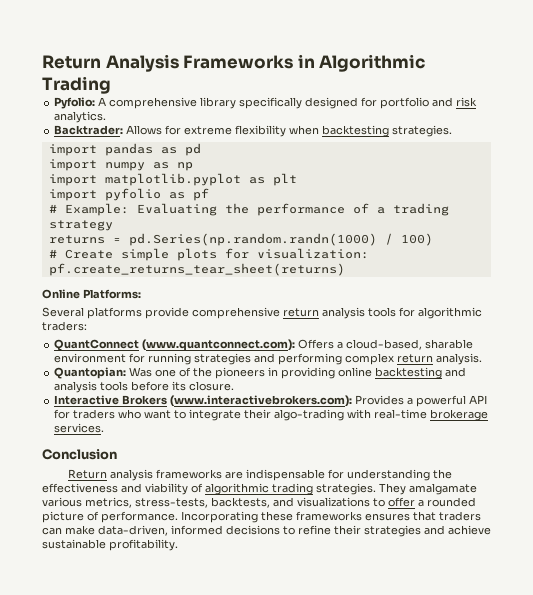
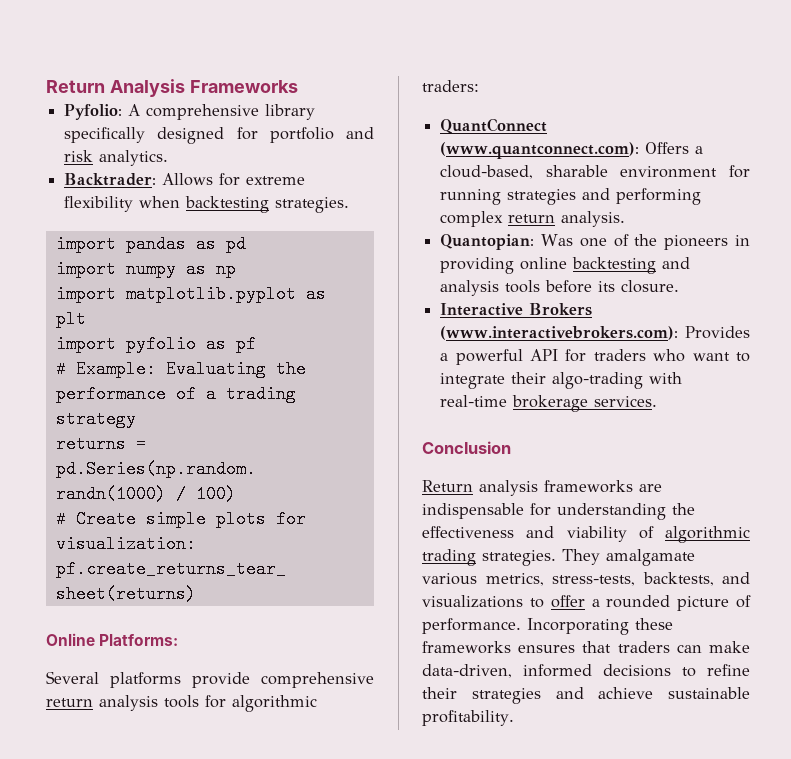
[297,54,426,72] [42,76,111,94] in Algorithmic Trading -> (298, 86) none

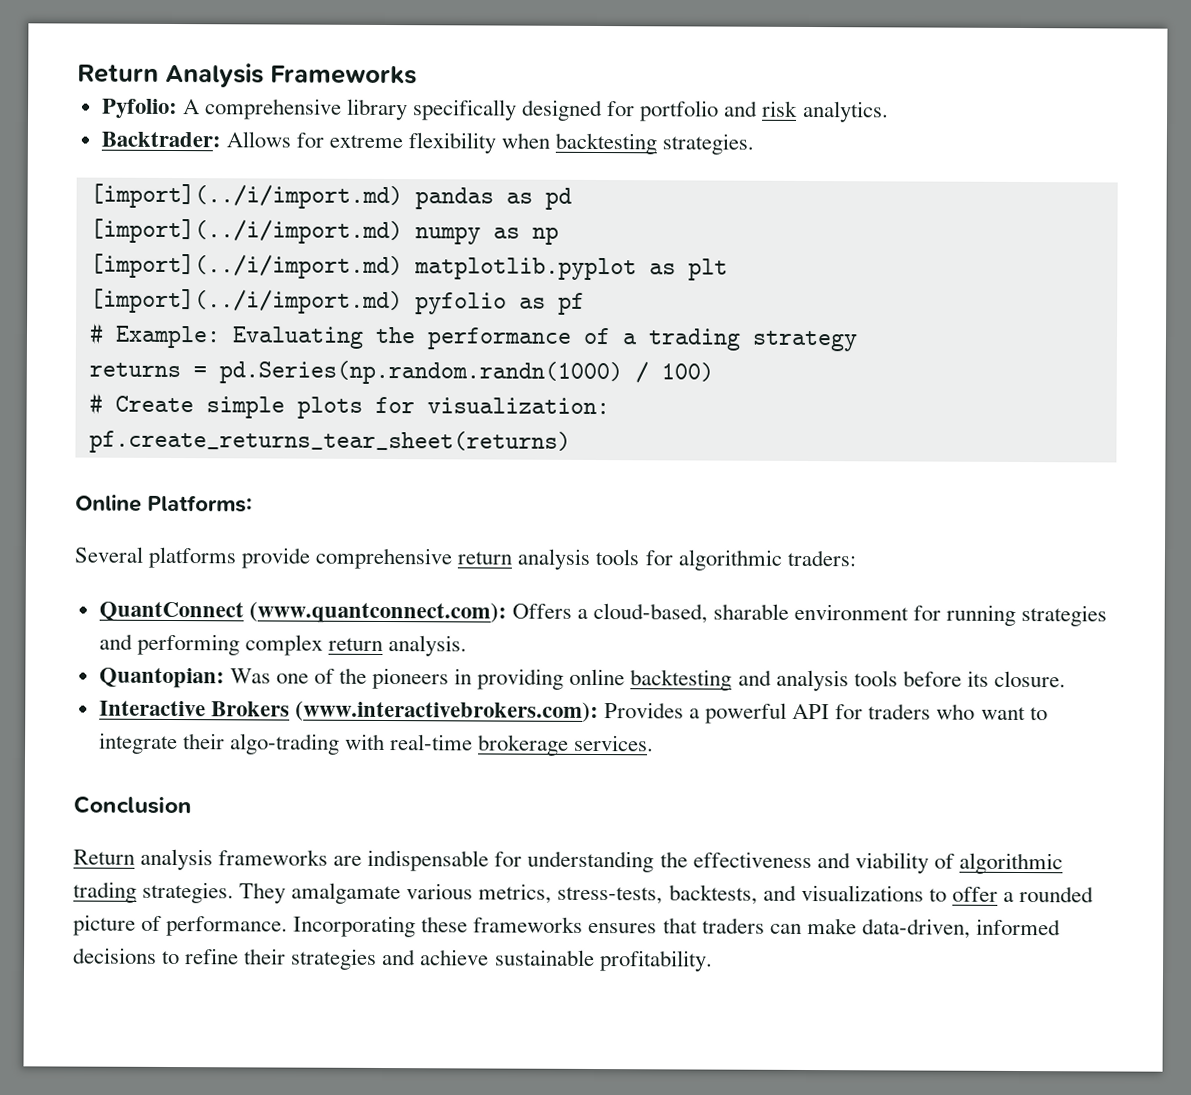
[55,235,116,253] import -> [89,183,403,210] [import](../i/import.md)
[55,260,116,278] import -> [89,218,403,245] [import](../i/import.md)
[55,285,116,303] import -> [89,253,403,280] [import](../i/import.md)
[55,335,116,353] import -> [89,288,403,315] [import](../i/import.md)

